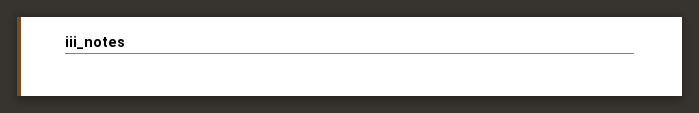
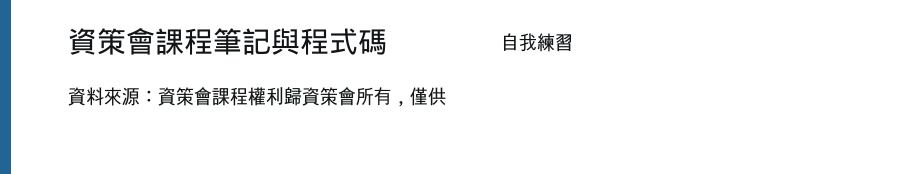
[65,36,125,49] iii_notes -> [68,28,387,55] [68,87,446,107] [501,33,573,52] 資策會課程筆記與程式碼 // 資料來源：資策會課程權利歸資策會所有，僅供自我練習

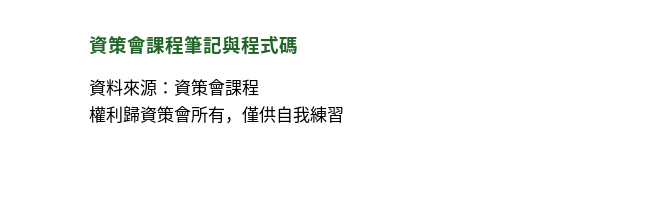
(248, 96) none -> (259, 87) //

